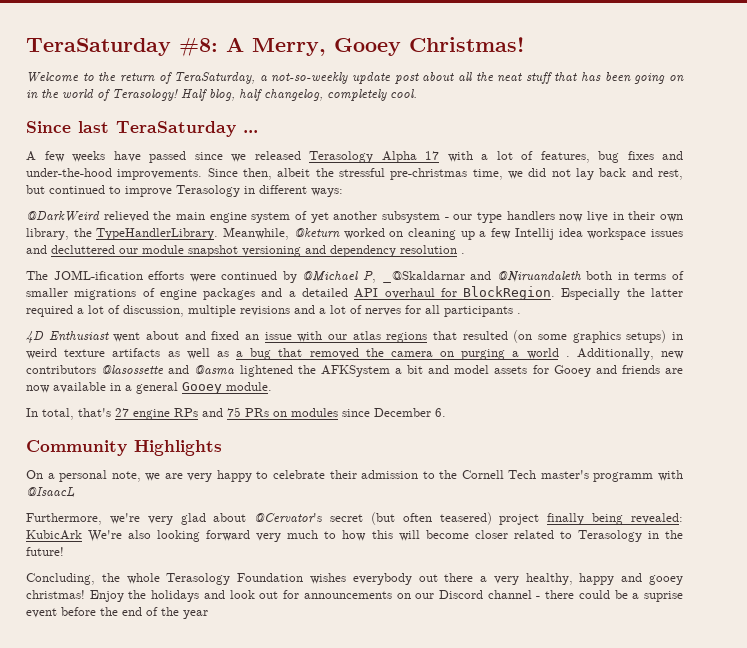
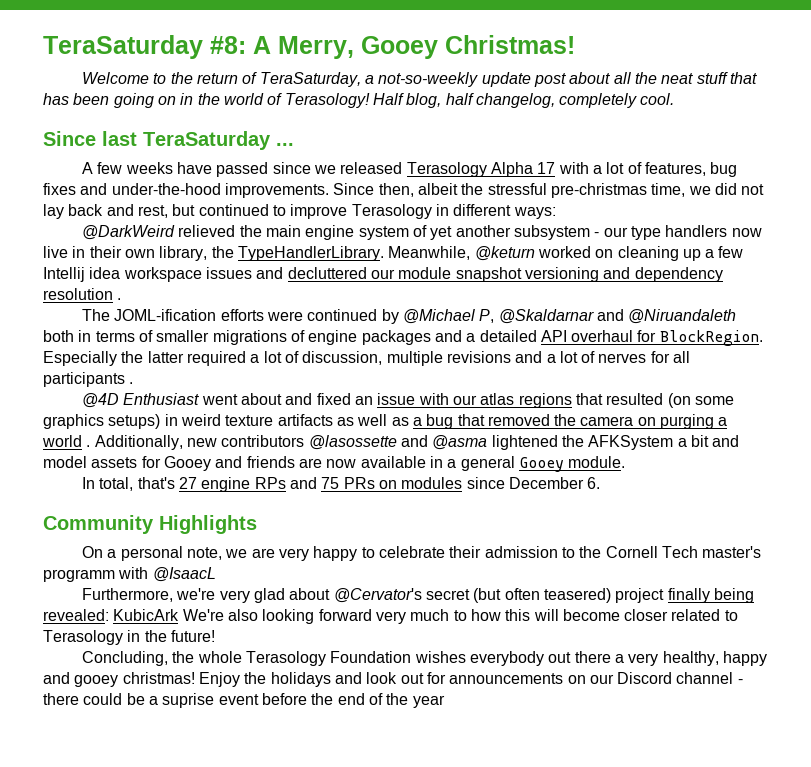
[381,271,465,283] _@Skaldarnar -> [498,309,594,324] @Skaldarnar
[26,331,44,343] 4D -> [82,393,120,408] @4D

